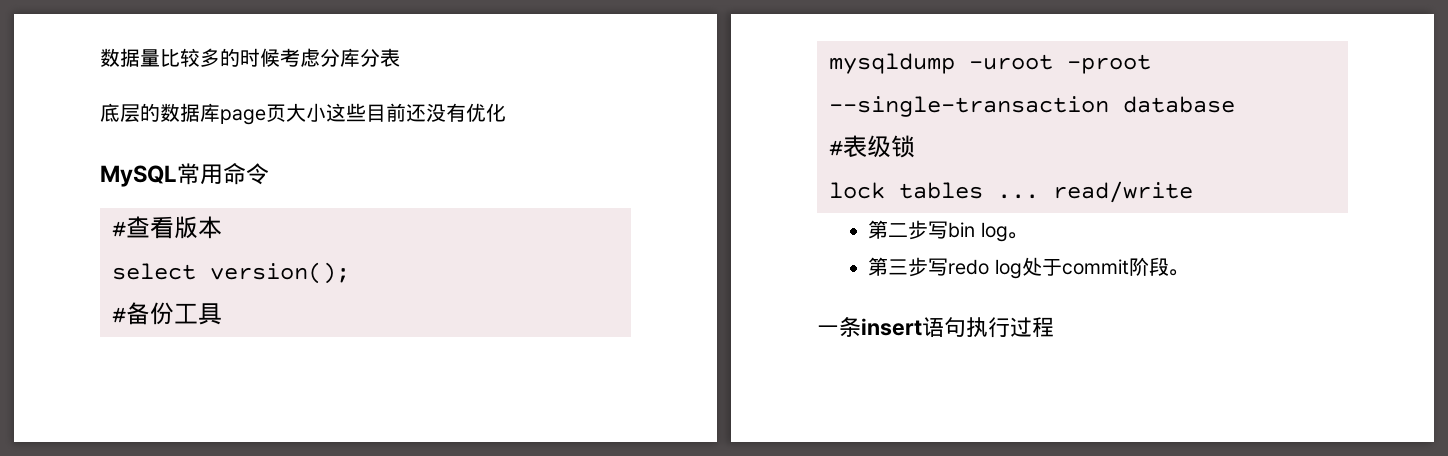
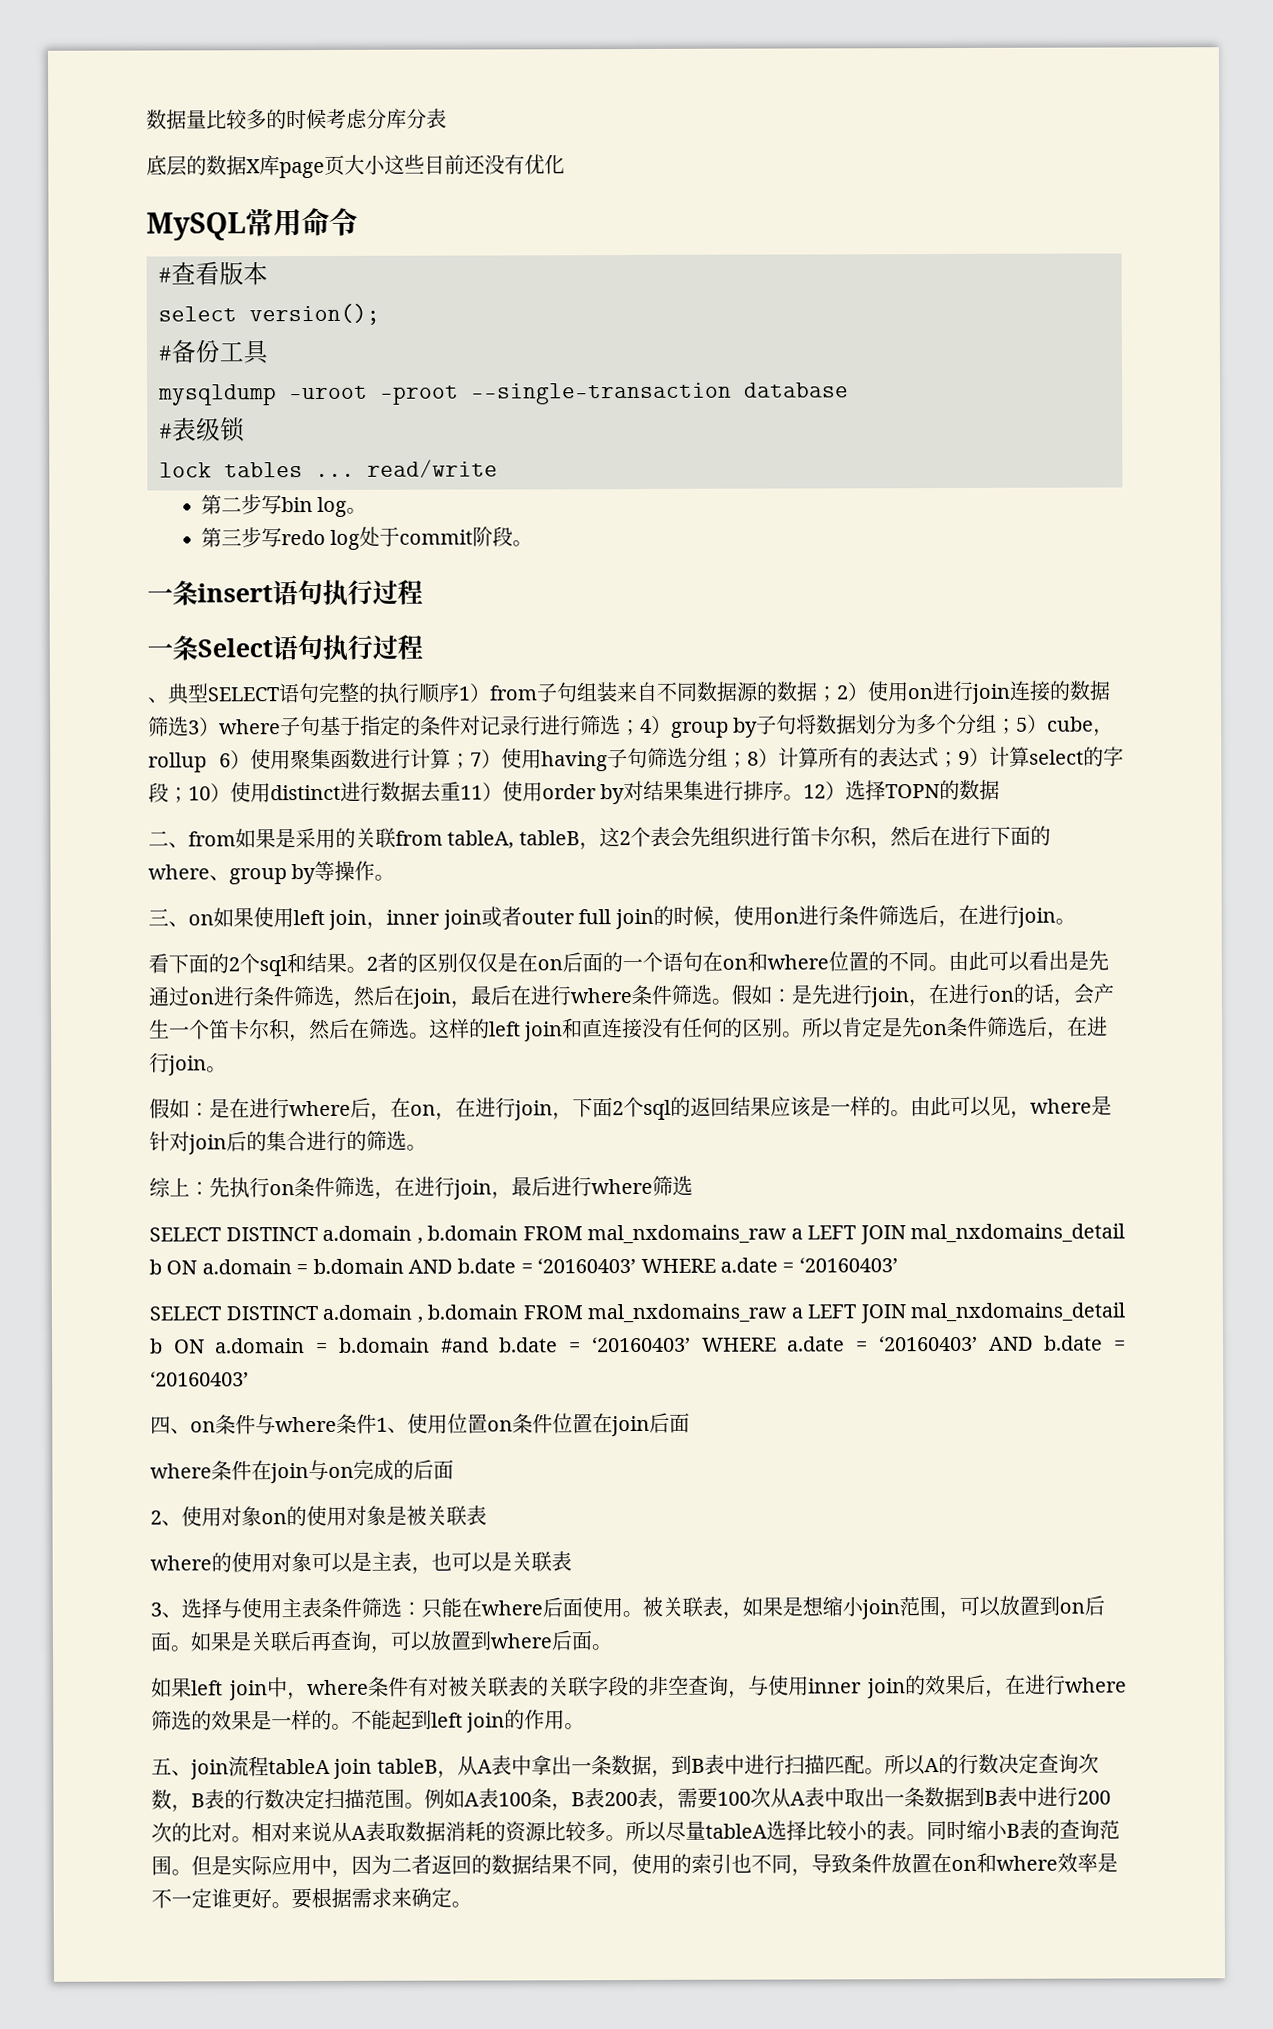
(200, 112) none -> [246,159,261,174] X
(1054, 327) none -> [147,634,423,661] [148,680,1111,705] [148,713,1115,738] [148,746,1124,773] [148,779,1001,805] [148,825,1051,851] [148,860,396,885] [148,904,1076,930] [148,950,1109,977] [148,983,1114,1009] [149,1016,1109,1043] [149,1052,227,1076] [149,1095,1112,1121] [149,1130,427,1155] [149,1175,693,1200] [149,1223,1125,1245] [149,1257,898,1275] [149,1302,1125,1324] [150,1335,1127,1354] [150,1371,249,1387] [150,1412,690,1437] [150,1459,454,1484] [150,1505,487,1527] [150,1551,572,1575] [150,1595,1105,1620] [150,1630,612,1654] [151,1674,1127,1701] [151,1709,586,1733] [151,1753,1099,1780] [151,1786,1111,1813] [151,1819,1120,1843] [151,1852,1118,1878] [151,1887,472,1910] // 一条Select语句执行过程 // 、典型SELECT语句完整的执行顺序1）from子句组装来自不同数据源的数据；2）使用on进行join连接的数据筛选3）where子句基于指定的条件对记录行进行筛选；4）group by子句将数据划分为多个分组；5）cube，rollup 6）使用聚集函数进行计算；7）使用having子句筛选分组；8）计算所有的表达式；9）计算select的字段；10）使用distinct进行数据去重11）使用order by对结果集进行排序。12）选择TOPN的数据 // 二、from如果是采用的关联from tableA, tableB，这2个表会先组织进行笛卡尔积，然后在进行下面的where、group by等操作。 // 三、on如果使用left join，inner join或者outer full join的时候，使用on进行条件筛选后，在进行join。 // 看下面的2个sql和结果。2者的区别仅仅是在on后面的一个语句在on和where位置的不同。由此可以看出是先通过on进行条件筛选，然后在join，最后在进行where条件筛选。假如：是先进行join，在进行on的话，会产生一个笛卡尔积，然后在筛选。这样的left join和直连接没有任何的区别。所以肯定是先on条件筛选后，在进行join。 // 假如：是在进行where后，在on，在进行join，下面2个sql的返回结果应该是一样的。由此可以见，where是针对join后的集合进行的筛选。 // 综上：先执行on条件筛选，在进行join，最后进行where筛选 // SELECT DISTINCT a.domain , b.domain FROM mal_nxdomains_raw a LEFT JOIN mal_nxdomains_detail b ON a.domain = b.domain AND b.date = ‘20160403’ WHERE a.date = ‘20160403’ // SELECT DISTINCT a.domain , b.domain FROM mal_nxdomains_raw a LEFT JOIN mal_nxdomains_detail b ON a.domain = b.domain #and b.date = ‘20160403’ WHERE a.date = ‘20160403’ AND b.date = ‘20160403’ // 四、on条件与where条件1、使用位置on条件位置在join后面 // where条件在join与on完成的后面 // 2、使用对象on的使用对象是被关联表 // where的使用对象可以是主表，也可以是关联表 // 3、选择与使用主表条件筛选：只能在where后面使用。被关联表，如果是想缩小join范围，可以放置到on后面。如果是关联后再查询，可以放置到where后面。 // 如果left join中，where条件有对被关联表的关联字段的非空查询，与使用inner join的效果后，在进行where筛选的效果是一样的。不能起到left join的作用。 // 五、join流程tableA join tableB，从A表中拿出一条数据，到B表中进行扫描匹配。所以A的行数决定查询次数，B表的行数决定扫描范围。例如A表100条，B表200表，需要100次从A表中取出一条数据到B表中进行200次的比对。相对来说从A表取数据消耗的资源比较多。所以尽量tableA选择比较小的表。同时缩小B表的查询范围。但是实际应用中，因为二者返回的数据结果不同，使用的索引也不同，导致条件放置在on和where效率是不一定谁更好。要根据需求来确定。

